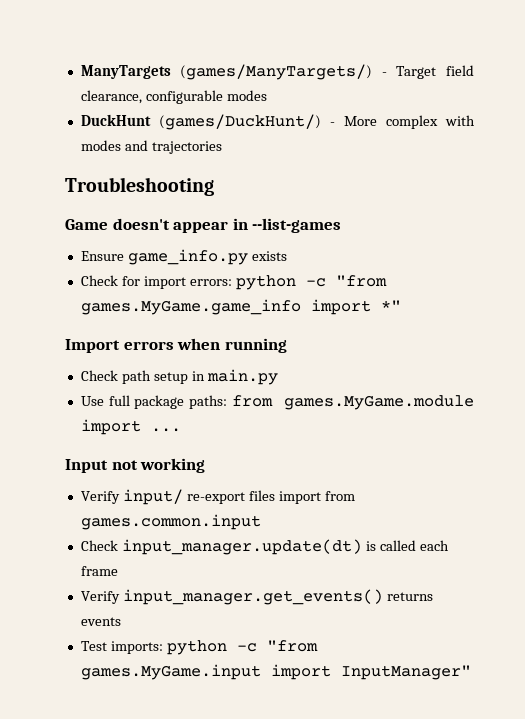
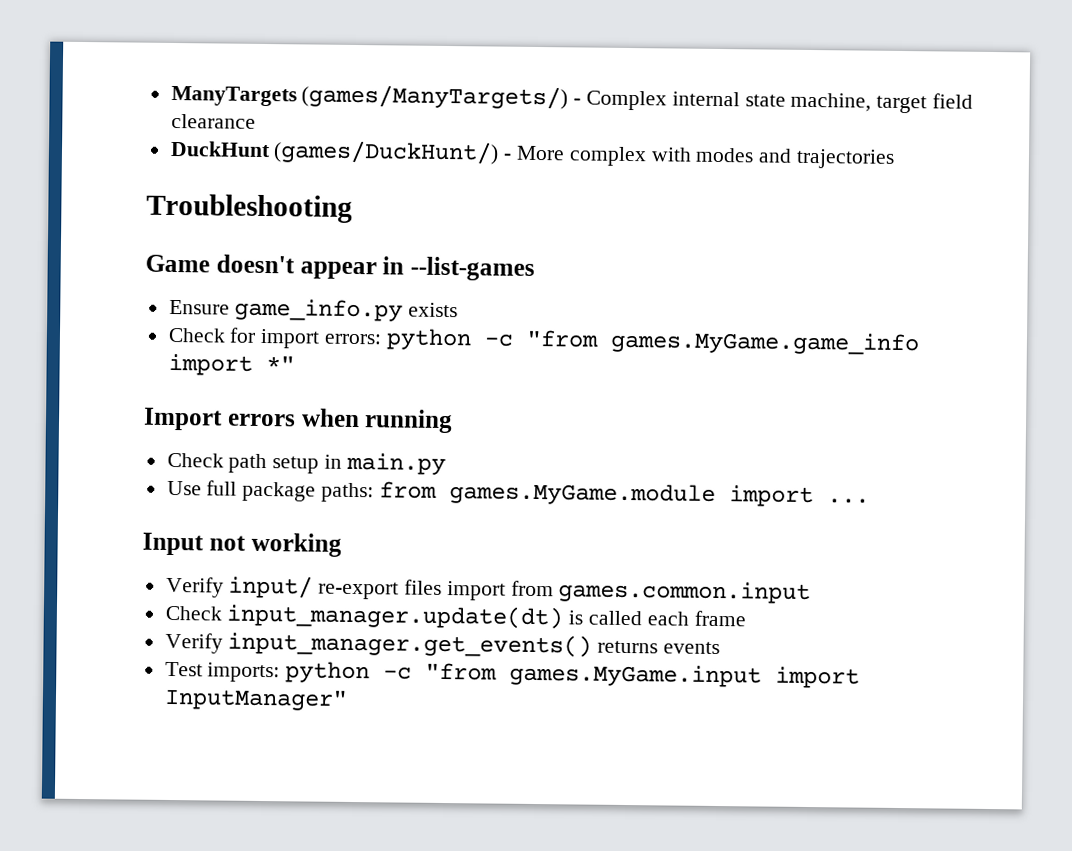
[396,65,474,79] [80,90,267,104] Target field clearance, configurable modes -> [586,90,974,114] [170,113,256,129] Complex internal state machine, target field clearance

